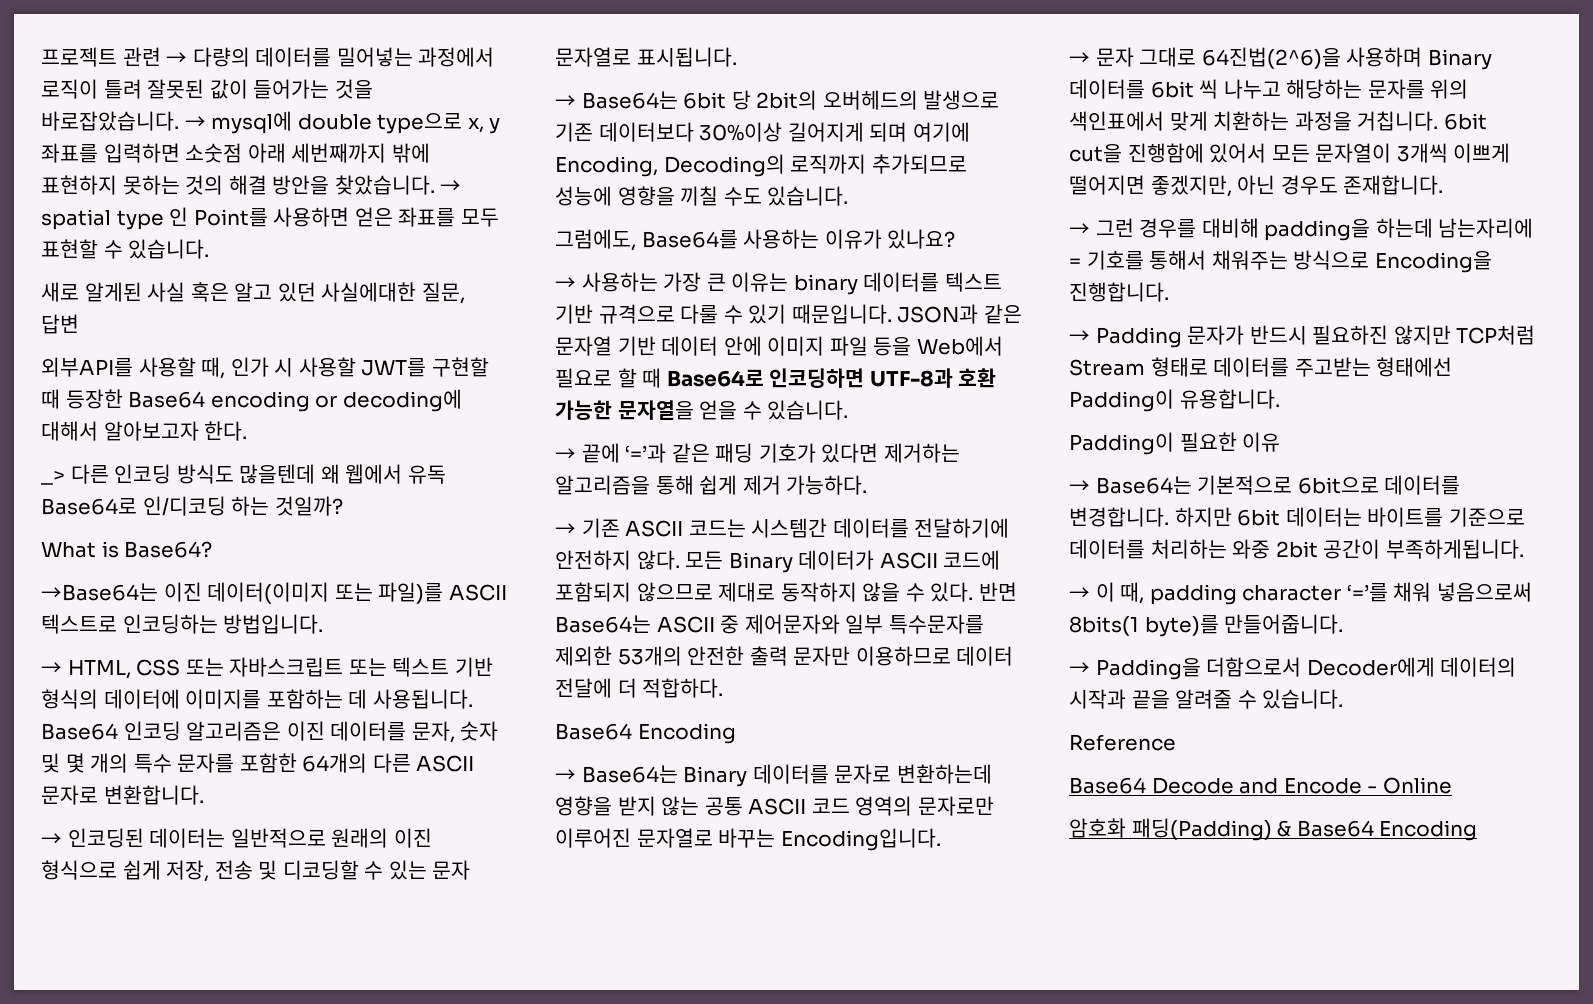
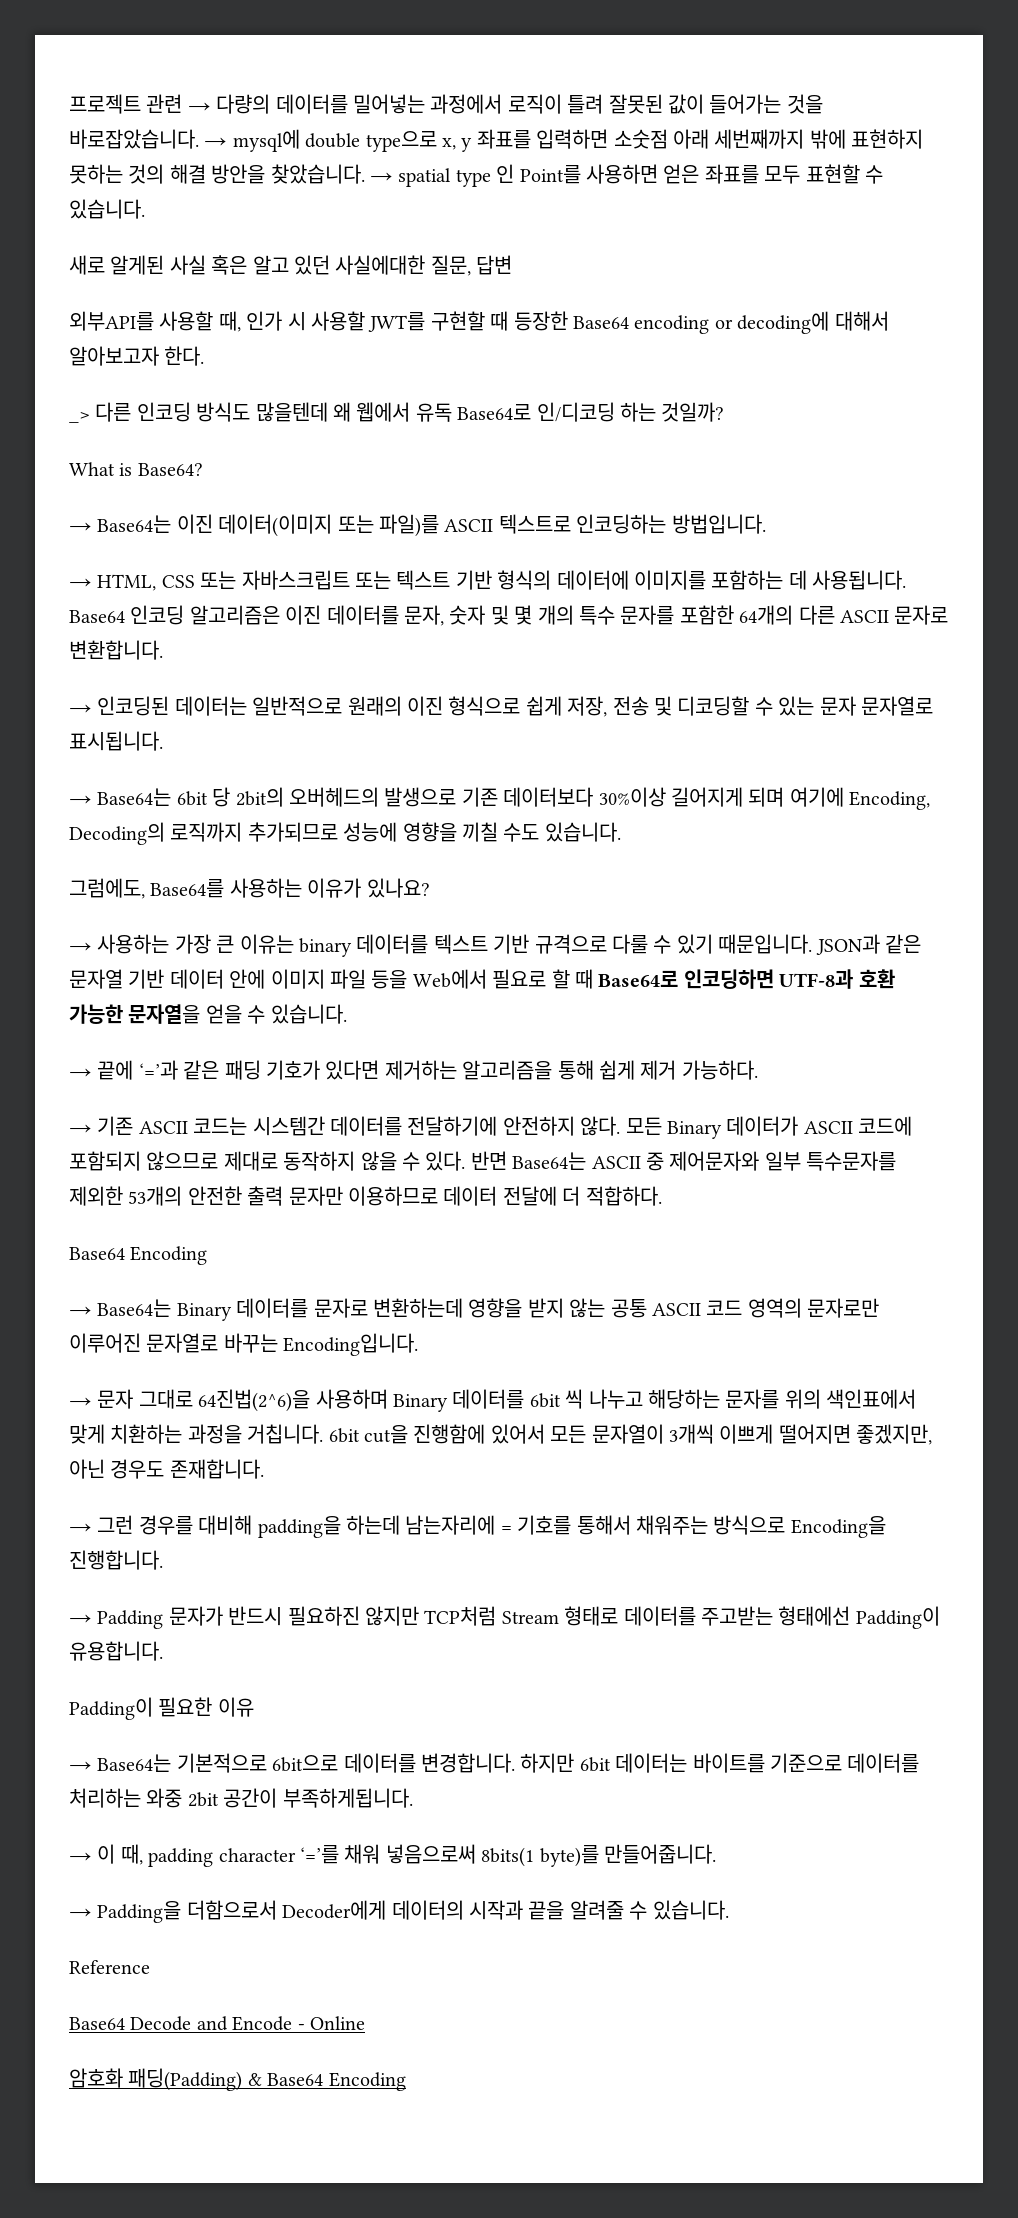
[41,583,158,601] →Base64는 -> [69,515,172,533] → Base64는

